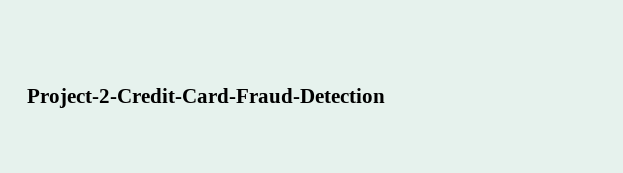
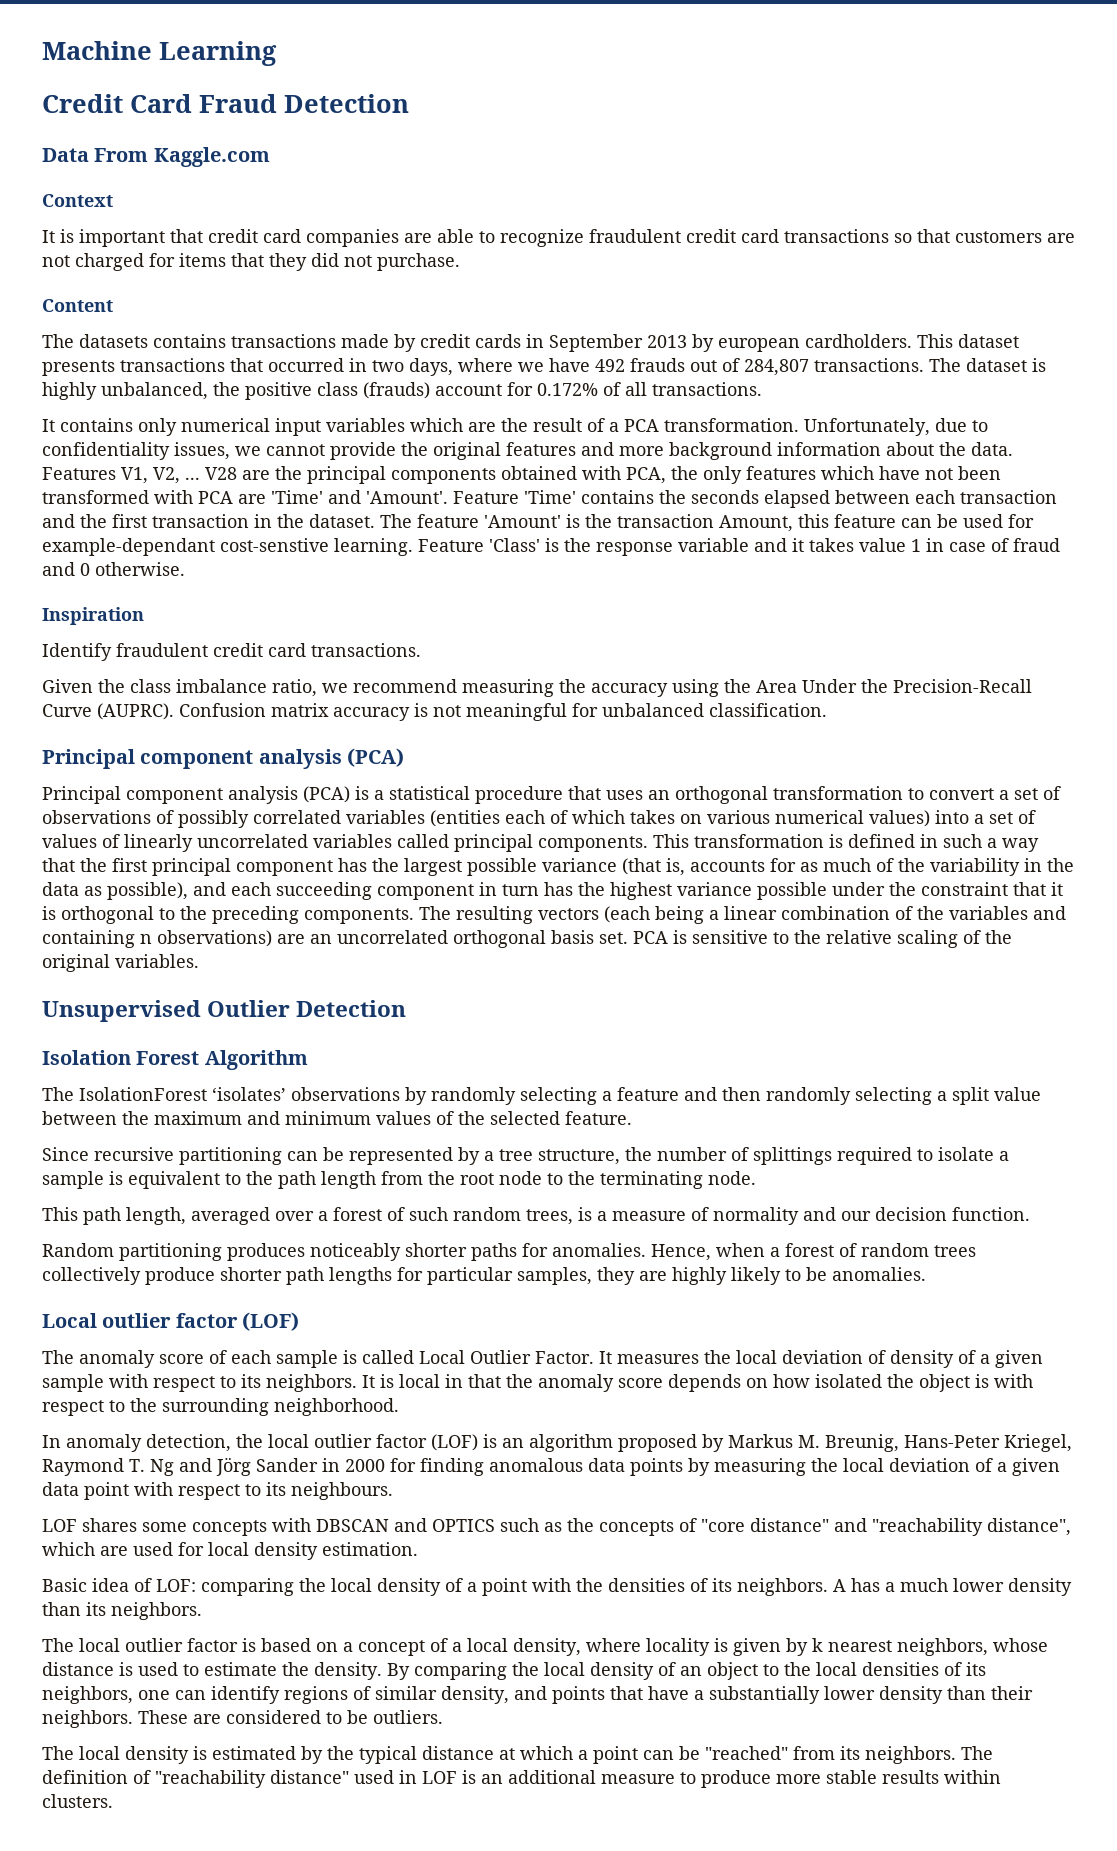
[27,88,385,108] Project-2-Credit-Card-Fraud-Detection -> [42,41,277,66] [42,94,409,113] [42,147,270,167] [42,194,113,207] [42,229,1075,247] [42,253,460,271] [42,299,113,312] [42,334,1019,352] [42,358,1046,376] [42,382,762,400] [42,418,988,436] [42,442,1013,460] [42,466,1001,484] [42,490,1057,508] [42,514,1034,532] [42,538,1060,556] [42,562,185,576] [42,607,144,625] [42,643,421,661] [42,679,1032,697] [42,703,827,721] [42,748,405,769] [42,786,1061,804] [42,810,1036,828] [42,834,1039,852] [42,858,1074,876] [42,882,1063,900] [42,906,1066,924] [42,930,1012,948] [42,954,199,972] [42,1000,407,1022] [42,1050,308,1070] [42,1087,1041,1105] [42,1111,632,1125] [42,1147,1009,1165] [42,1171,756,1189] [42,1207,1030,1225] [42,1243,976,1261] [42,1267,926,1285] [42,1312,300,1331] [42,1350,1043,1368] [42,1374,1033,1392] [42,1398,399,1416] [42,1434,1072,1452] [42,1457,1060,1476] [42,1482,393,1500] [42,1518,1071,1536] [42,1542,418,1560] [42,1578,1072,1596] [42,1602,202,1620] [42,1638,1048,1656] [42,1662,986,1680] [42,1686,1033,1704] [42,1710,443,1728] [42,1746,993,1764] [42,1770,1001,1788] [42,1794,113,1808] Machine Learning // Credit Card Fraud Detection // Data From Kaggle.com // Context // It is important that credit card companies are able to recognize fraudulent credit card transactions so that customers are not charged for items that they did not purchase. // Content // The datasets contains transactions made by credit cards in September 2013 by european cardholders. This dataset presents transactions that occurred in two days, where we have 492 frauds out of 284,807 transactions. The dataset is highly unbalanced, the positive class (frauds) account for 0.172% of all transactions. // It contains only numerical input variables which are the result of a PCA transformation. Unfortunately, due to confidentiality issues, we cannot provide the original features and more background information about the data. Features V1, V2, ... V28 are the principal components obtained with PCA, the only features which have not been transformed with PCA are 'Time' and 'Amount'. Feature 'Time' contains the seconds elapsed between each transaction and the first transaction in the dataset. The feature 'Amount' is the transaction Amount, this feature can be used for example-dependant cost-senstive learning. Feature 'Class' is the response variable and it takes value 1 in case of fraud and 0 otherwise. // Inspiration // Identify fraudulent credit card transactions. // Given the class imbalance ratio, we recommend measuring the accuracy using the Area Under the Precision-Recall Curve (AUPRC). Confusion matrix accuracy is not meaningful for unbalanced classification. // Principal component analysis (PCA) // Principal component analysis (PCA) is a statistical procedure that uses an orthogonal transformation to convert a set of observations of possibly correlated variables (entities each of which takes on various numerical values) into a set of values of linearly uncorrelated variables called principal components. This transformation is defined in such a way that the first principal component has the largest possible variance (that is, accounts for as much of the variability in the data as possible), and each succeeding component in turn has the highest variance possible under the constraint that it is orthogonal to the preceding components. The resulting vectors (each being a linear combination of the variables and containing n observations) are an uncorrelated orthogonal basis set. PCA is sensitive to the relative scaling of the original variables. // Unsupervised Outlier Detection // Isolation Forest Algorithm // The IsolationForest ‘isolates’ observations by randomly selecting a feature and then randomly selecting a split value between the maximum and minimum values of the selected feature. // Since recursive partitioning can be represented by a tree structure, the number of splittings required to isolate a sample is equivalent to the path length from the root node to the terminating node. // This path length, averaged over a forest of such random trees, is a measure of normality and our decision function. // Random partitioning produces noticeably shorter paths for anomalies. Hence, when a forest of random trees collectively produce shorter path lengths for particular samples, they are highly likely to be anomalies. // Local outlier factor (LOF) // The anomaly score of each sample is called Local Outlier Factor. It measures the local deviation of density of a given sample with respect to its neighbors. It is local in that the anomaly score depends on how isolated the object is with respect to the surrounding neighborhood. // In anomaly detection, the local outlier factor (LOF) is an algorithm proposed by Markus M. Breunig, Hans-Peter Kriegel, Raymond T. Ng and Jörg Sander in 2000 for finding anomalous data points by measuring the local deviation of a given data point with respect to its neighbours. // LOF shares some concepts with DBSCAN and OPTICS such as the concepts of "core distance" and "reachability distance", which are used for local density estimation. // Basic idea of LOF: comparing the local density of a point with the densities of its neighbors. A has a much lower density than its neighbors. // The local outlier factor is based on a concept of a local density, where locality is given by k nearest neighbors, whose distance is used to estimate the density. By comparing the local density of an object to the local densities of its neighbors, one can identify regions of similar density, and points that have a substantially lower density than their neighbors. These are considered to be outliers. // The local density is estimated by the typical distance at which a point can be "reached" from its neighbors. The definition of "reachability distance" used in LOF is an additional measure to produce more stable results within clusters.

